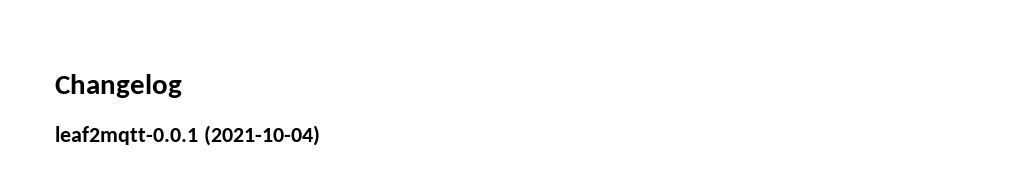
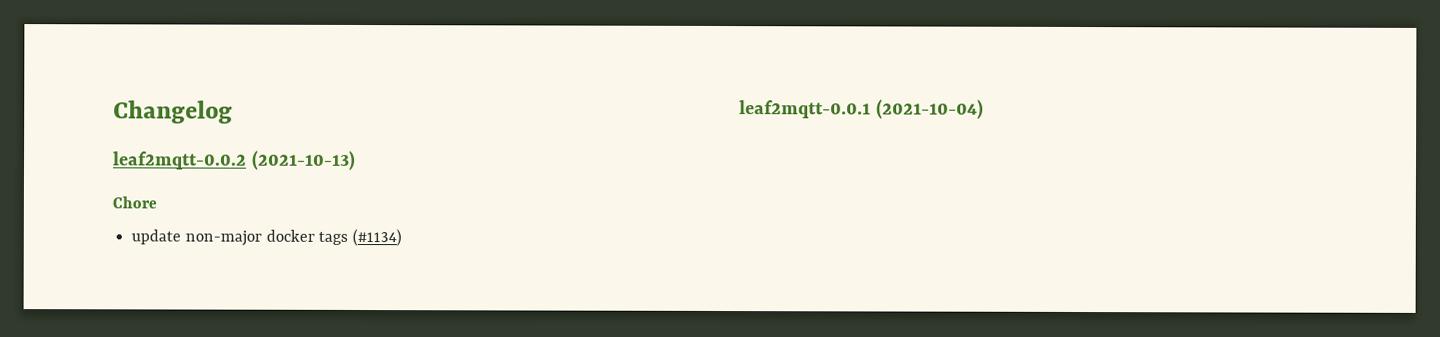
(182, 86) none -> [112,150,356,171] [112,196,157,209] [131,228,403,247] // leaf2mqtt-0.0.2 (2021-10-13) // Chore // update non-major docker tags (#1134)

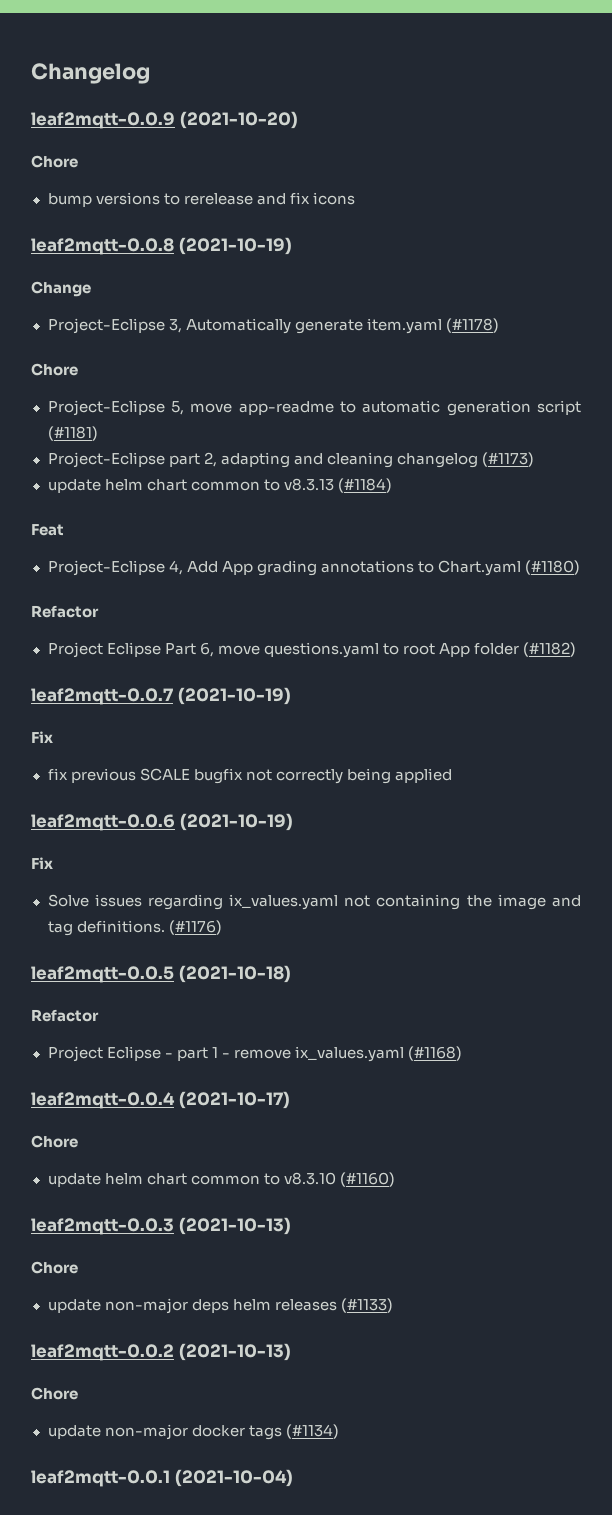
(233, 112) none -> [31,111,298,129] [31,155,78,168] [47,192,355,207] [31,237,292,255] [31,281,91,297] [47,318,499,334] [31,363,78,376] [47,400,581,416] [47,426,98,441] [47,452,534,468] [47,478,392,493] [31,524,64,536] [47,560,580,576] [31,605,99,618] [47,642,577,658] [31,687,291,705] [31,731,53,743] [47,768,452,784] [31,813,293,831] [31,857,53,869] [47,894,581,910] [47,920,222,936] [31,965,291,983] [31,1009,99,1022] [47,1046,462,1062] [31,1091,290,1109] [31,1135,78,1148] [47,1172,395,1187] [31,1217,291,1235] [31,1261,78,1274] [47,1298,393,1314] // leaf2mqtt-0.0.9 (2021-10-20) // Chore // bump versions to rerelease and fix icons // leaf2mqtt-0.0.8 (2021-10-19) // Change // Project-Eclipse 3, Automatically generate item.yaml (#1178) // Chore // Project-Eclipse 5, move app-readme to automatic generation script (#1181) // Project-Eclipse part 2, adapting and cleaning changelog (#1173) // update helm chart common to v8.3.13 (#1184) // Feat // Project-Eclipse 4, Add App grading annotations to Chart.yaml (#1180) // Refactor // Project Eclipse Part 6, move questions.yaml to root App folder (#1182) // leaf2mqtt-0.0.7 (2021-10-19) // Fix // fix previous SCALE bugfix not correctly being applied // leaf2mqtt-0.0.6 (2021-10-19) // Fix // Solve issues regarding ix_values.yaml not containing the image and tag definitions. (#1176) // leaf2mqtt-0.0.5 (2021-10-18) // Refactor // Project Eclipse - part 1 - remove ix_values.yaml (#1168) // leaf2mqtt-0.0.4 (2021-10-17) // Chore // update helm chart common to v8.3.10 (#1160) // leaf2mqtt-0.0.3 (2021-10-13) // Chore // update non-major deps helm releases (#1133)

